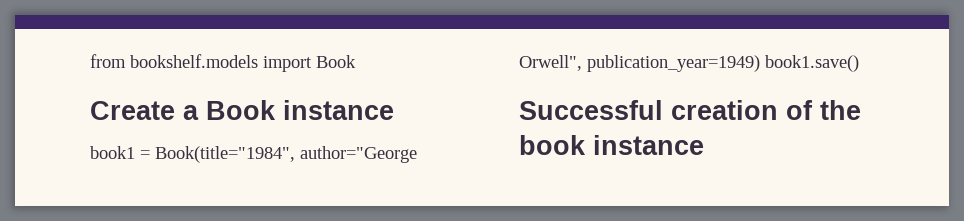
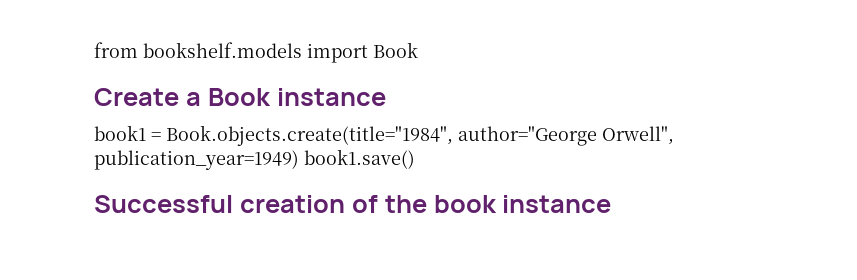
[155,146,295,163] Book(title="1984", -> [166,125,453,146] Book.objects.create(title="1984",

